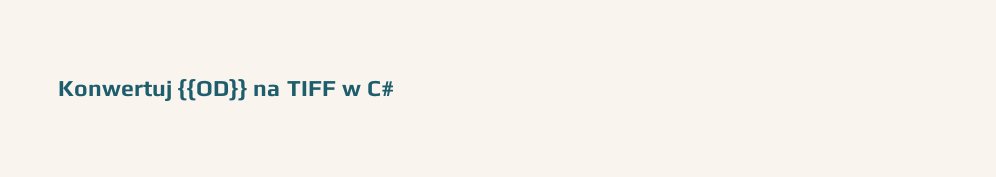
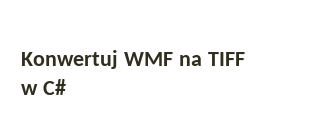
[178,79,248,101] {{OD}} -> [123,52,173,66] WMF

